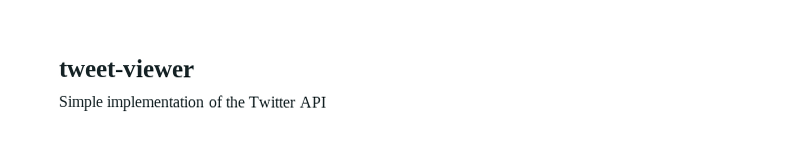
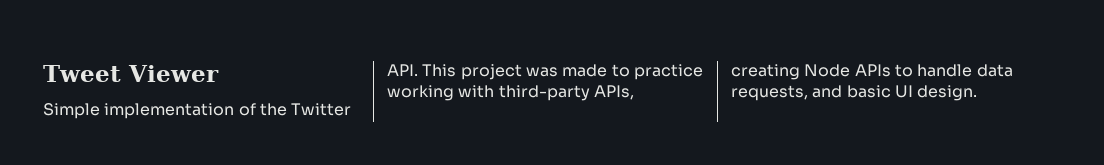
[58,58,195,78] tweet-viewer -> [43,65,219,82] Tweet Viewer
[298,96,326,108] API -> [387,64,703,80] [387,85,634,101] [731,64,1013,80] [731,85,978,101] API. This project was made to practice working with third-party APIs, creating Node APIs to handle data requests, and basic UI design.

